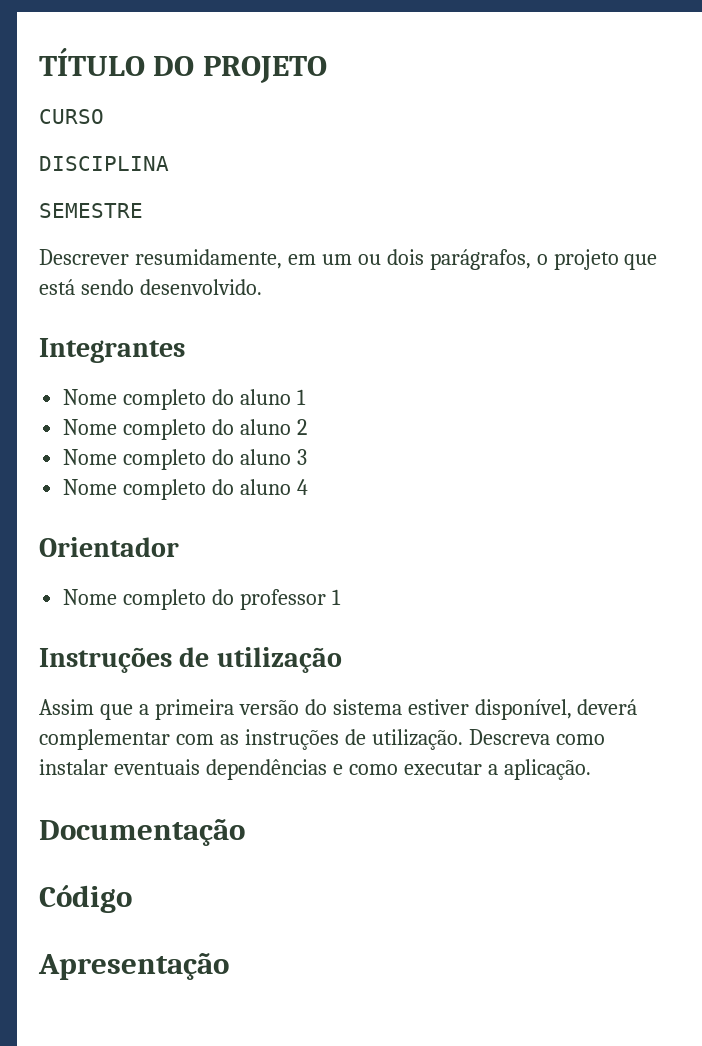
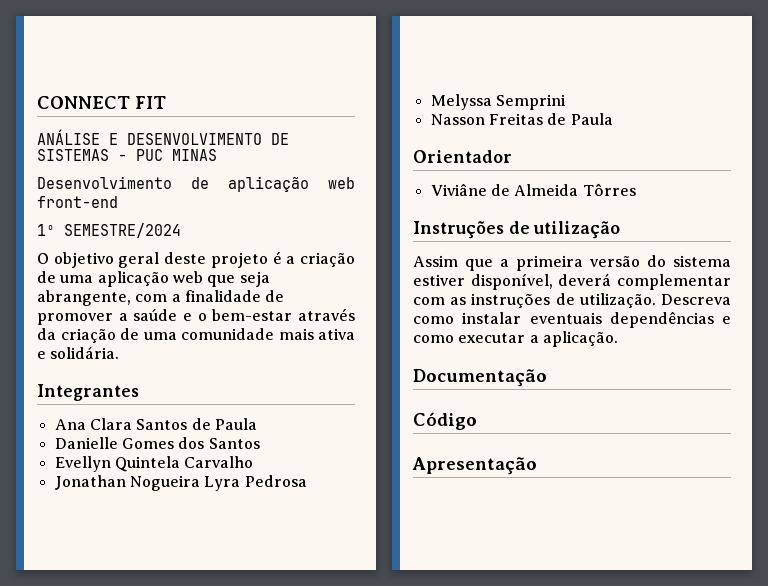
[39,48,327,83] [39,109,104,124] [39,156,169,171] [39,203,143,218] [39,249,658,270] [39,279,262,295] [39,338,185,363] [63,389,306,410] [63,419,307,440] [63,449,307,470] [63,479,308,500] [39,537,179,557] [63,589,341,610] TÍTULO DO PROJETO // CURSO // DISCIPLINA // SEMESTRE // Descrever resumidamente, em um ou dois parágrafos, o projeto que está sendo desenvolvido. // Integrantes // Nome completo do aluno 1 // Nome completo do aluno 2 // Nome completo do aluno 3 // Nome completo do aluno 4 // Orientador // Nome completo do professor 1 -> [37,96,166,109] [37,129,289,145] [37,149,217,161] [37,176,355,192] [37,196,118,208] [37,223,181,238] [37,251,356,268] [37,271,270,287] [37,290,285,306] [37,308,355,325] [37,328,355,343] [37,346,120,359] [37,384,139,401] [54,418,257,430] [54,437,260,449] [54,456,254,472] [54,475,307,491] [430,94,566,110] [430,113,613,125] [413,150,512,163] [430,183,636,196] CONNECT FIT // ANÁLISE E DESENVOLVIMENTO DE SISTEMAS - PUC MINAS // Desenvolvimento de aplicação web front-end // 1º SEMESTRE/2024 // O objetivo geral deste projeto é a criação de uma aplicação web que seja abrangente, com a finalidade de promover a saúde e o bem-estar através da criação de uma comunidade mais ativa e solidária. // Integrantes // Ana Clara Santos de Paula // Danielle Gomes dos Santos // Evellyn Quintela Carvalho // Jonathan Nogueira Lyra Pedrosa // Melyssa Semprini // Nasson Freitas de Paula // Orientador // Viviâne de Almeida Tôrres

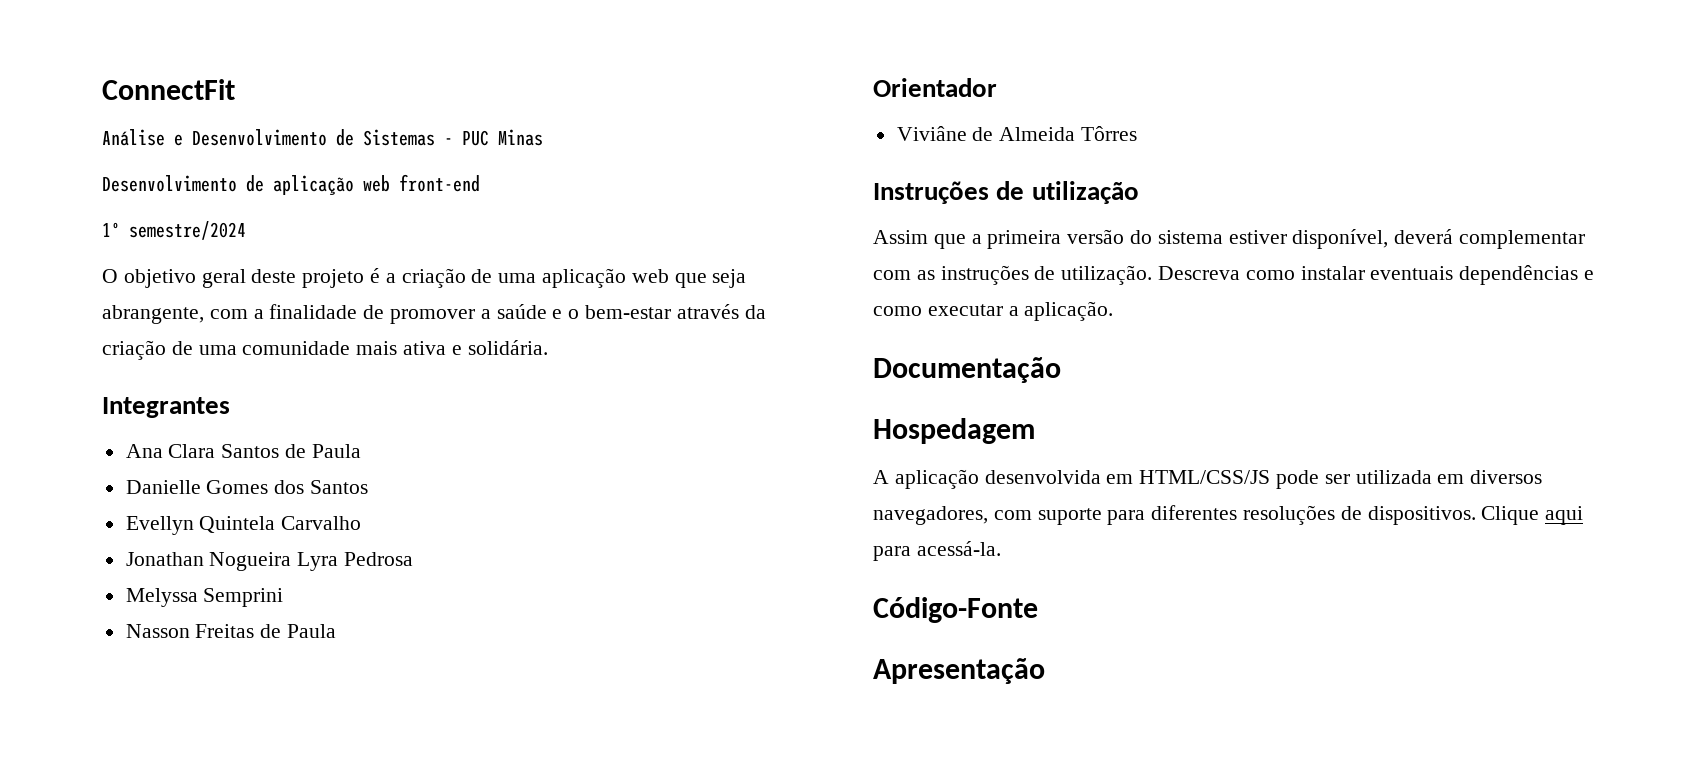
[37,96,166,109] [37,129,289,145] [37,149,109,161] CONNECT FIT // ANÁLISE E DESENVOLVIMENTO DE SISTEMAS -> [102,79,235,100] [102,129,435,146] ConnectFit // Análise e Desenvolvimento de Sistemas
[172,149,217,161] MINAS -> [498,129,543,146] Minas
[64,223,181,238] SEMESTRE/2024 -> [129,221,246,240] semestre/2024
[413,412,477,430] Código -> [873,418,1035,444] [873,469,1543,489] [873,505,1584,525] [873,541,1001,561] [873,597,1038,623] Hospedagem // A aplicação desenvolvida em HTML/CSS/JS pode ser utilizada em diversos navegadores, com suporte para diferentes resoluções de dispositivos. Clique aqui para acessá-la. // Código-Fonte

